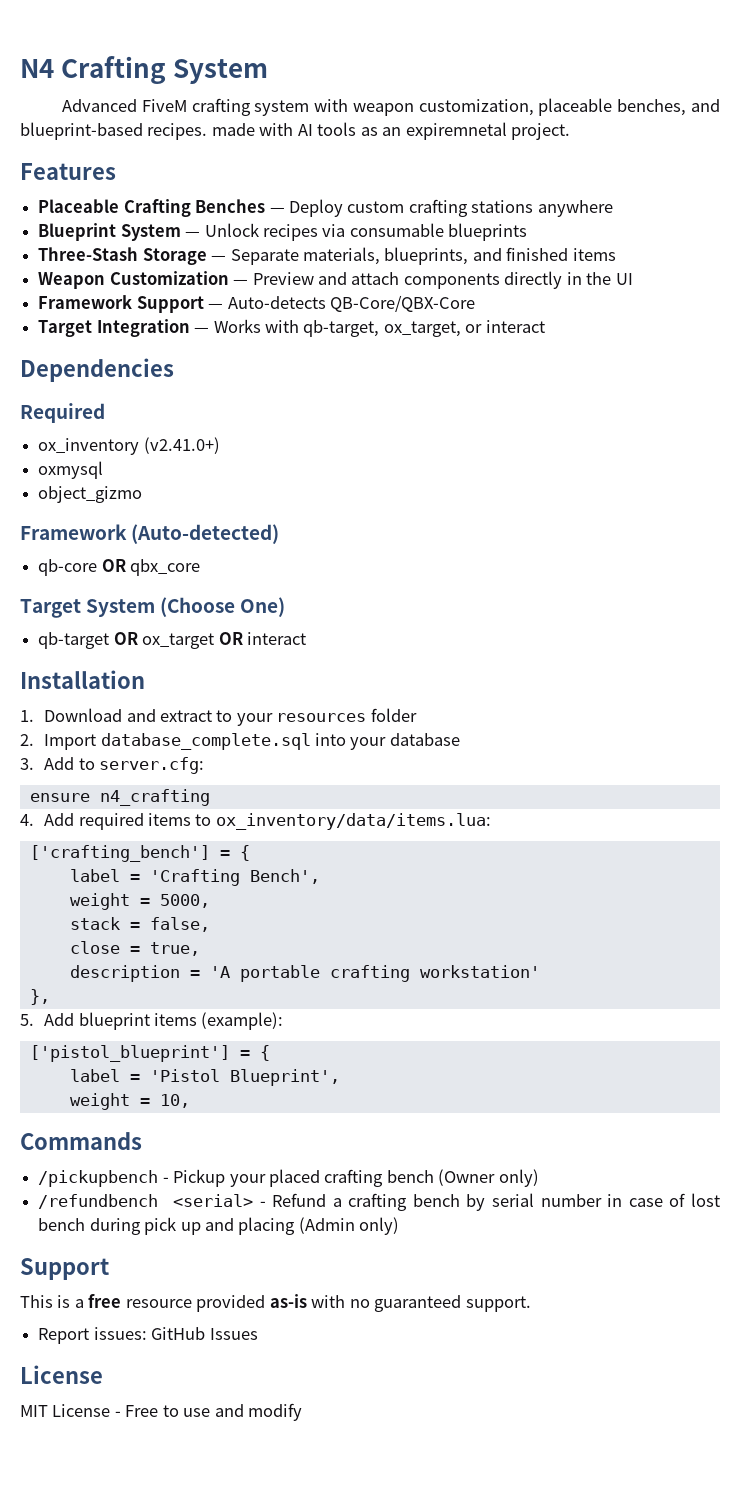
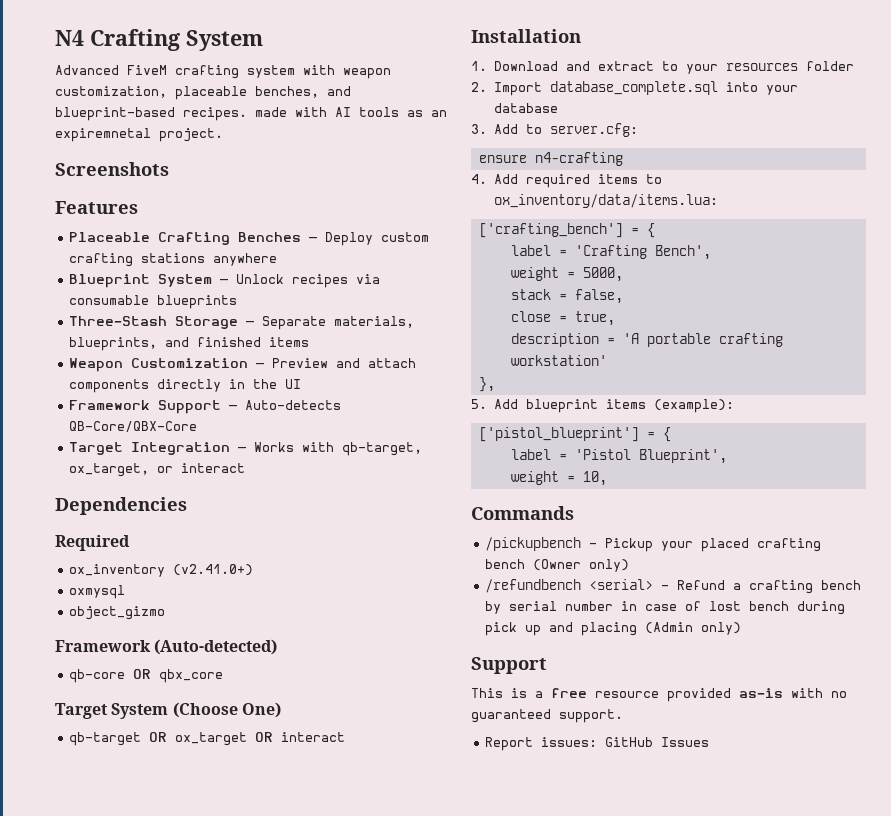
(571, 131) none -> [55,162,169,176] // Screenshots
[99,789,210,806] n4_crafting -> [534,152,623,166] n4-crafting
[20,1365,103,1384] [20,1403,303,1421] // License // MIT License - Free to use and modify -> (710, 742) none

